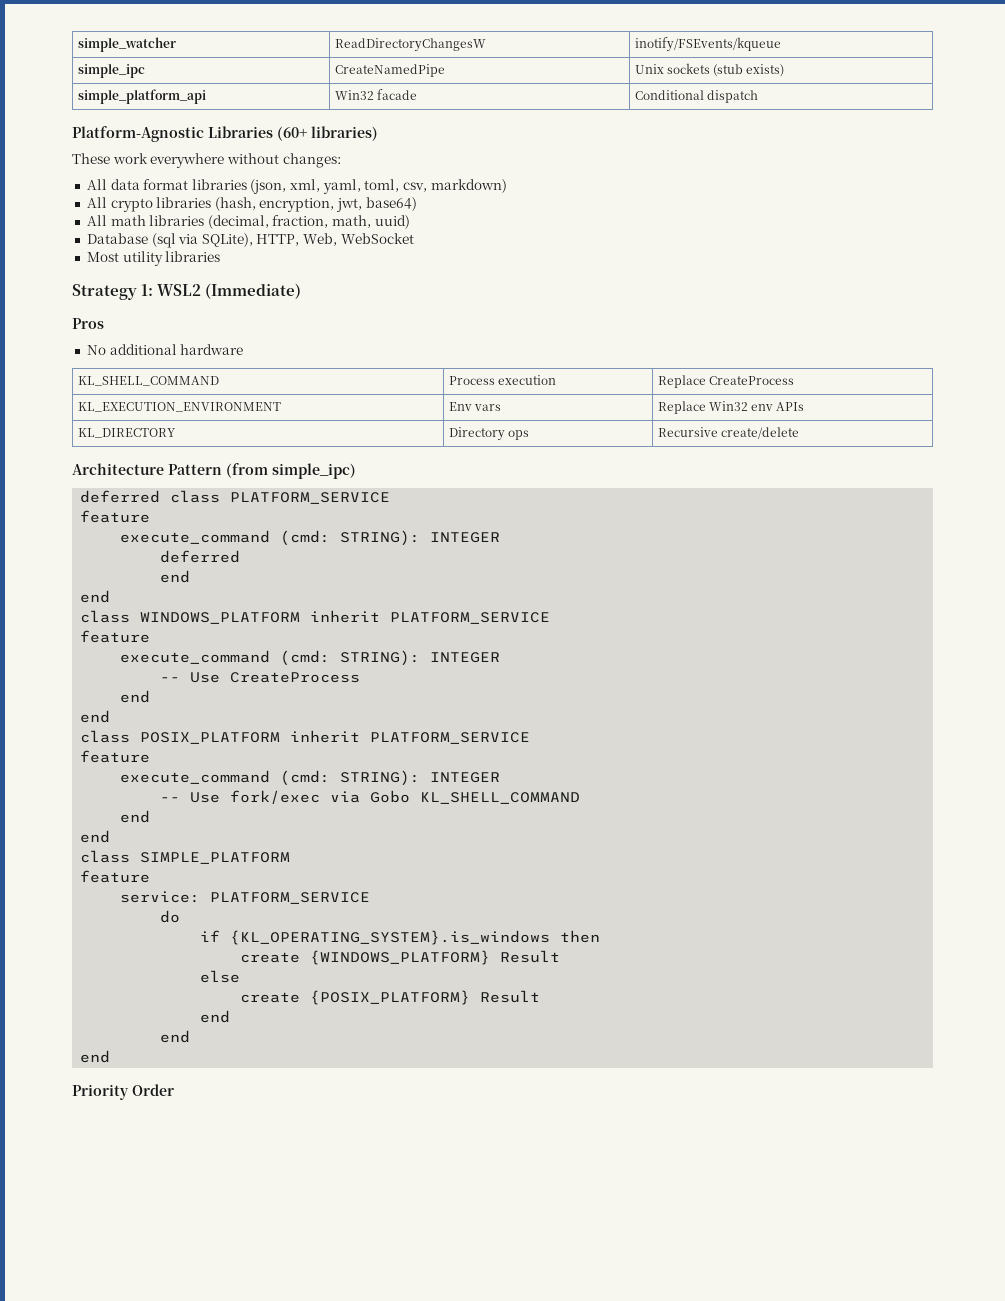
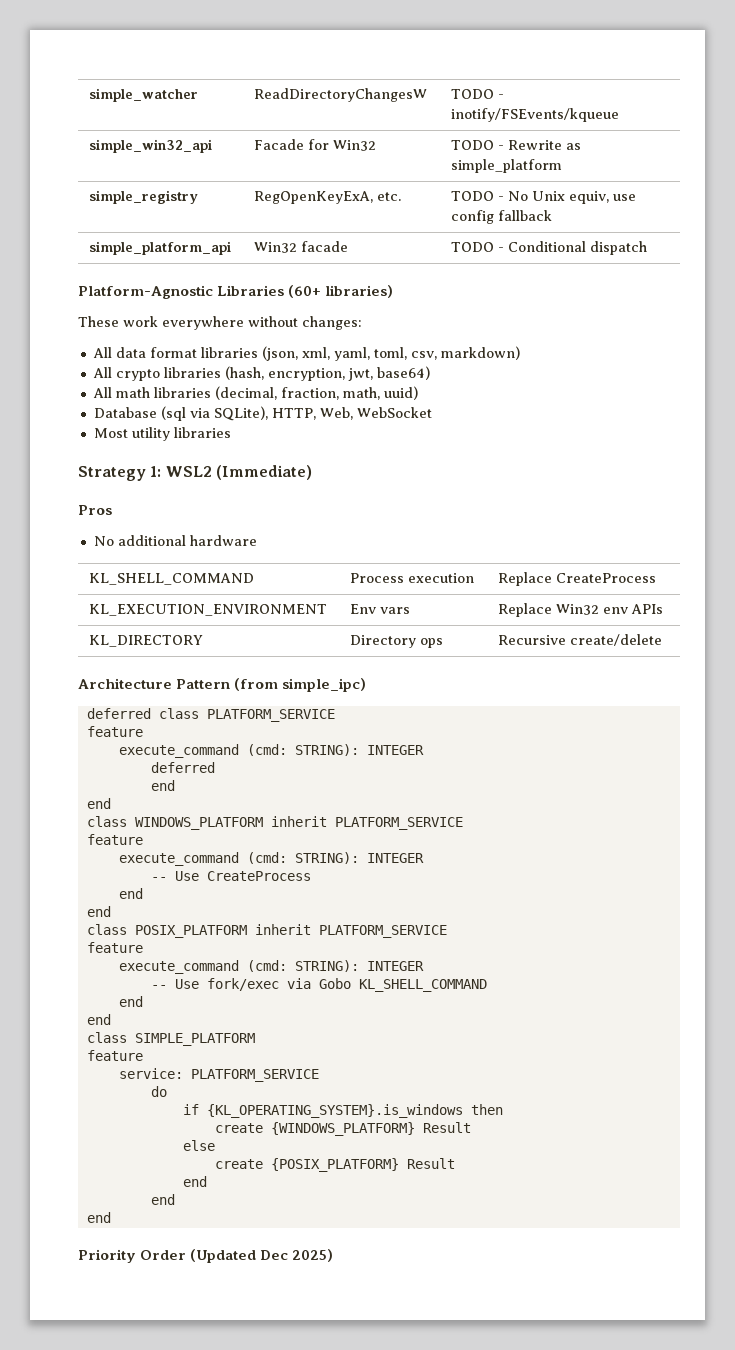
(486, 45) none -> [451,89,505,99] TODO -
[77,64,145,78] [334,64,445,77] [634,63,785,77] simple_ipc | CreateNamedPipe | Unix sockets (stub exists) -> [89,139,213,153] [254,139,377,151] [451,140,582,150] [451,159,563,173] [89,190,199,204] [254,191,402,204] [451,191,637,204] [451,210,553,224] simple_win32_api | Facade for Win32 | TODO - Rewrite as simple_platform // simple_registry | RegOpenKeyExA, etc. | TODO - No Unix equiv, use config fallback
(417, 94) none -> [451,242,505,252] TODO -
(174, 1090) none -> [190,1249,334,1263] (Updated Dec 2025)

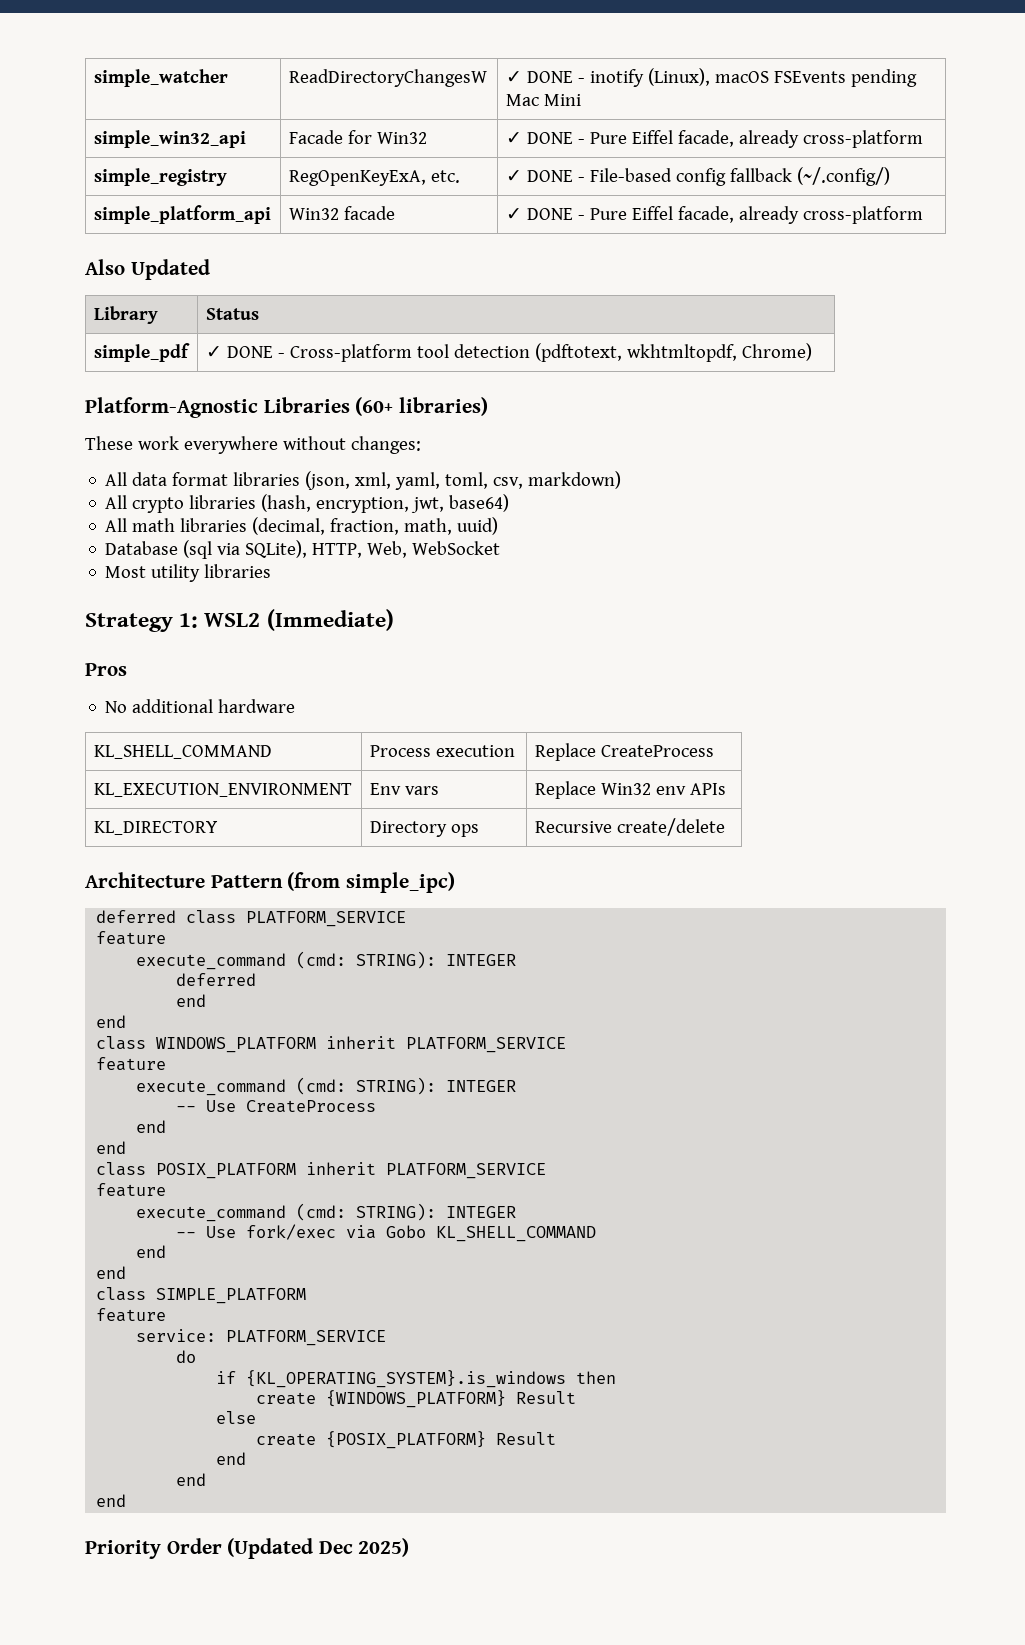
[451,89,505,99] [451,108,620,122] [89,139,213,153] [254,139,377,151] [451,140,582,150] [451,159,563,173] [89,190,199,204] [254,191,402,204] [451,191,637,204] TODO - inotify/FSEvents/kqueue // simple_win32_api | Facade for Win32 | TODO - Rewrite as simple_platform // simple_registry | RegOpenKeyExA, etc. | TODO - No Unix equiv, use -> [505,68,917,87] [505,94,581,106] [93,130,246,148] [288,130,427,144] [505,130,923,148] [93,168,227,186] [288,170,460,186] [505,168,672,182] ✓ DONE - inotify (Linux), macOS FSEvents pending Mac Mini // simple_win32_api | Facade for Win32 | ✓ DONE - Pure Eiffel facade, already cross-platform // simple_registry | RegOpenKeyExA, etc. | ✓ DONE - File-based
(553, 215) none -> [796,167,890,186] (~/.config/)
[451,241,648,255] TODO - Conditional dispatch -> [505,206,923,224] [85,259,210,280] [93,306,158,324] [205,308,259,320] [93,343,190,362] [205,343,812,362] ✓ DONE - Pure Eiffel facade, already cross-platform // Also Updated // Library | Status // simple_pdf | ✓ DONE - Cross-platform tool detection (pdftotext, wkhtmltopdf, Chrome)

